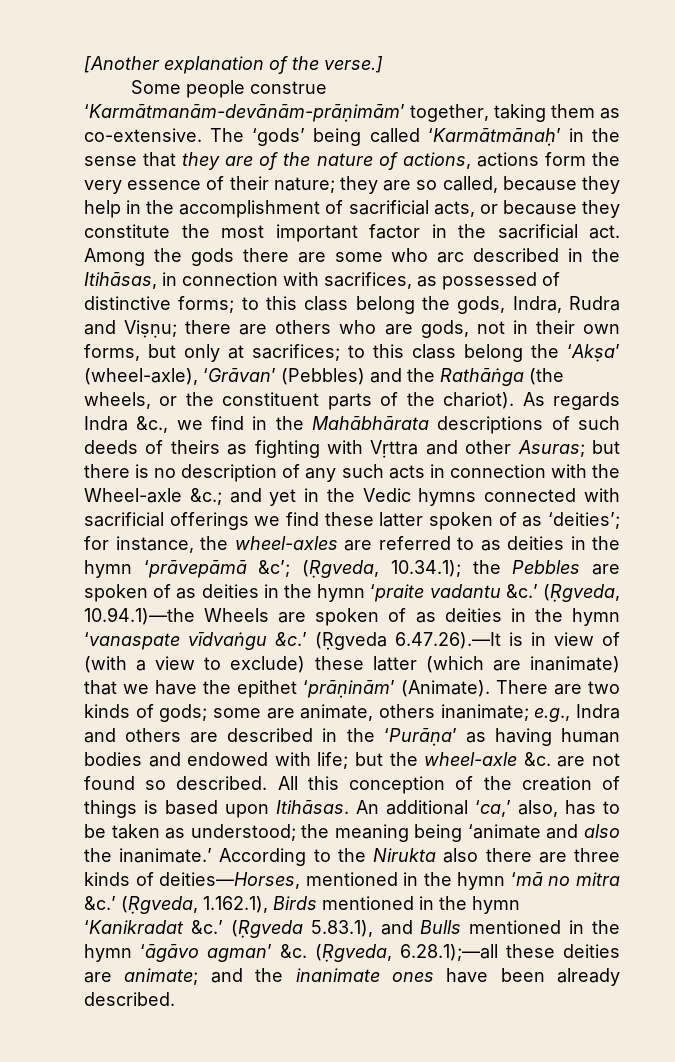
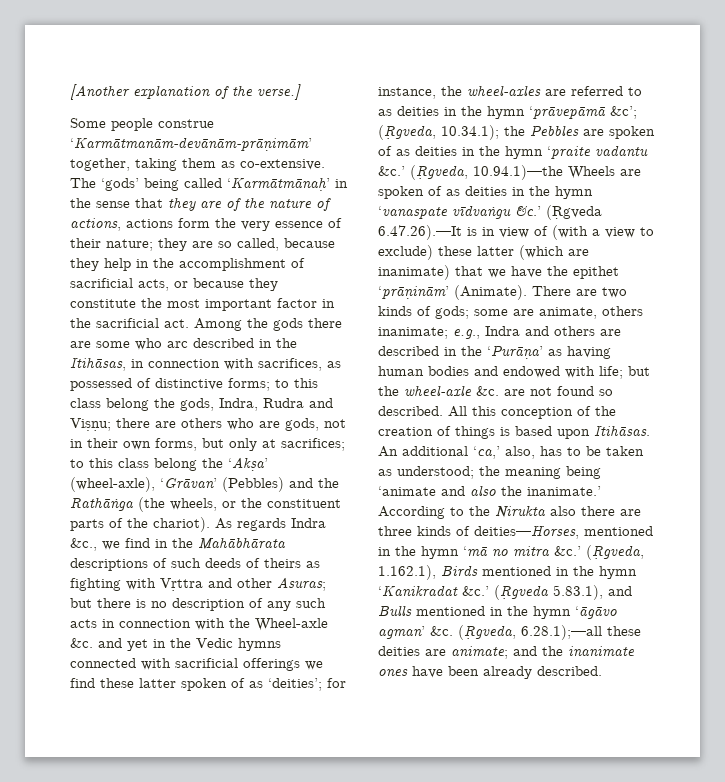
[189,488,222,505] &c.; -> [70,638,93,648] &c.

